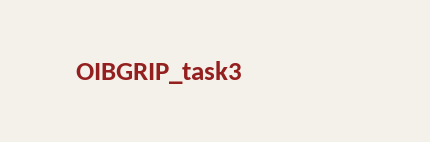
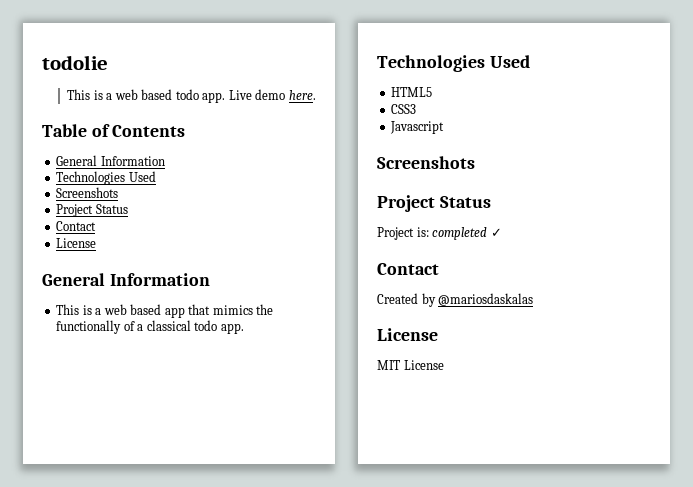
[76,61,242,84] OIBGRIP_task3 -> [42,55,108,70] [67,89,316,103] [42,124,186,137] [56,155,165,166] [56,171,156,185] [56,187,119,198] [56,204,128,217] [56,221,97,231] [56,238,97,248] [42,273,210,286] [56,304,274,318] [56,320,244,334] [377,55,530,72] [391,87,433,97] [391,104,417,114] [390,121,445,134] [377,156,475,169] [377,195,491,212] [377,227,502,240] [377,263,439,275] [377,293,534,307] [377,328,438,341] [377,360,444,370] todolie // This is a web based todo app. Live demo here. // Table of Contents // General Information // Technologies Used // Screenshots // Project Status // Contact // License // General Information // This is a web based app that mimics the functionally of a classical todo app. // Technologies Used // HTML5 // CSS3 // Javascript // Screenshots // Project Status // Project is: completed ✓ // Contact // Created by @mariosdaskalas // License // MIT License

